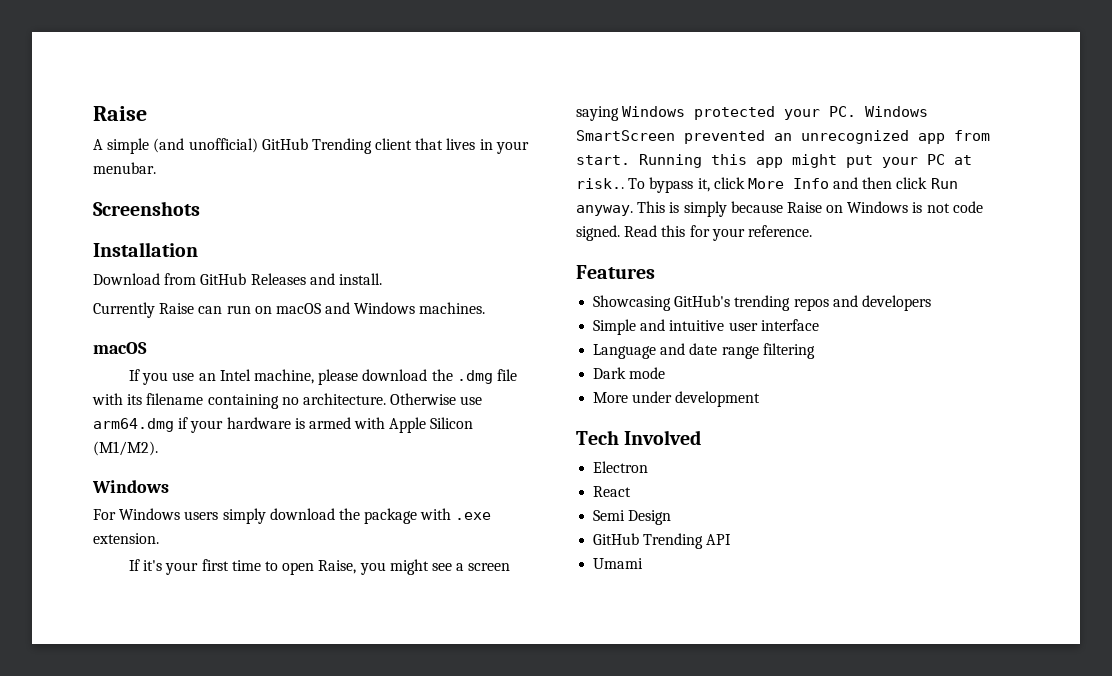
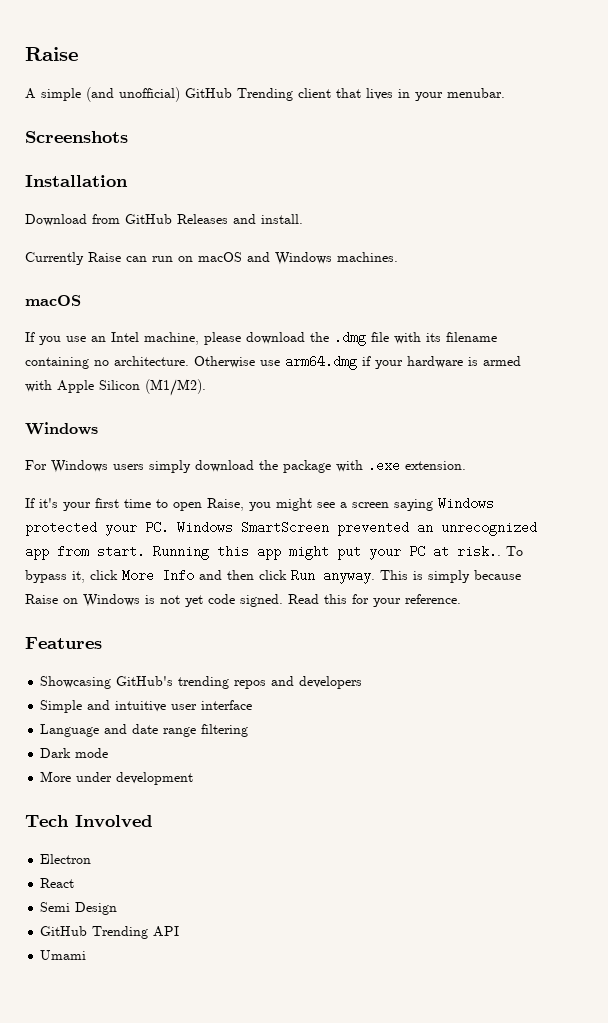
(950, 208) none -> [185,595,203,607] yet

